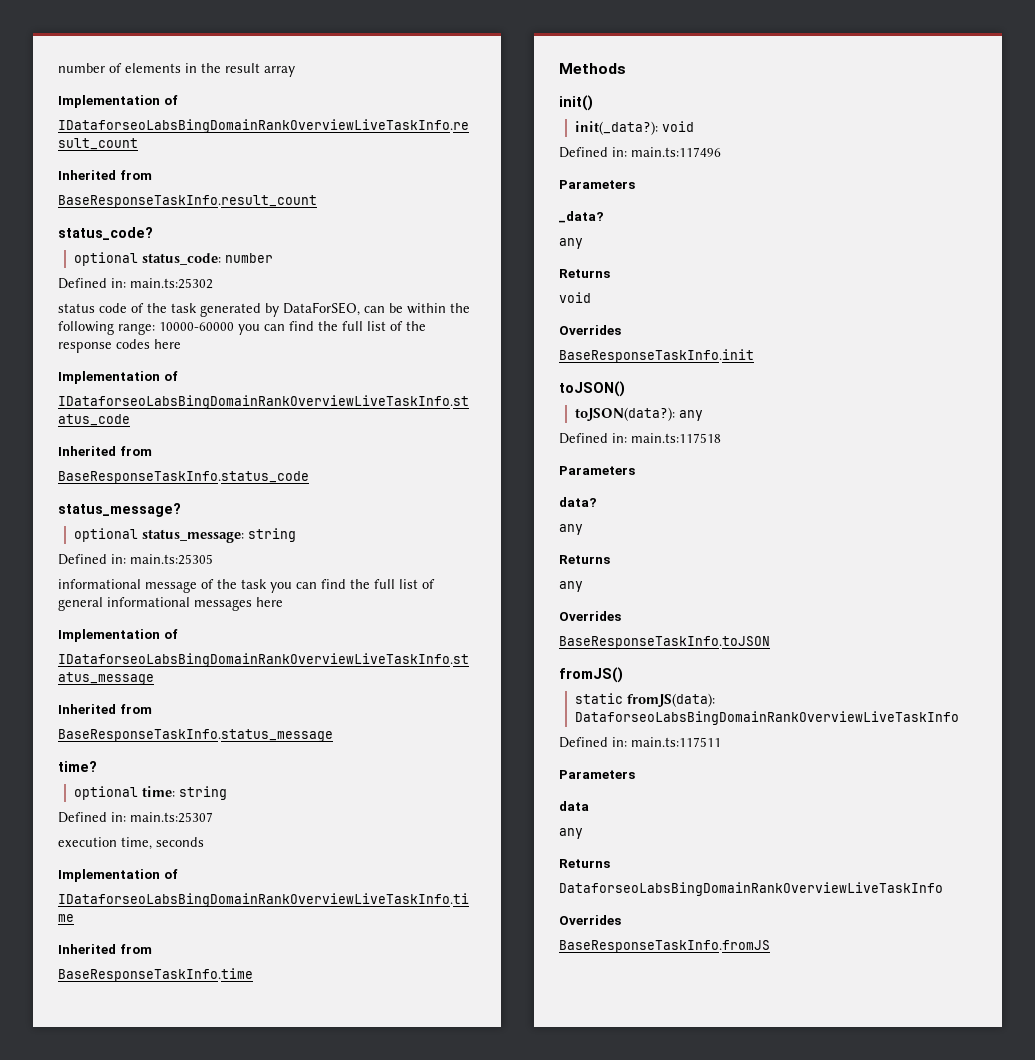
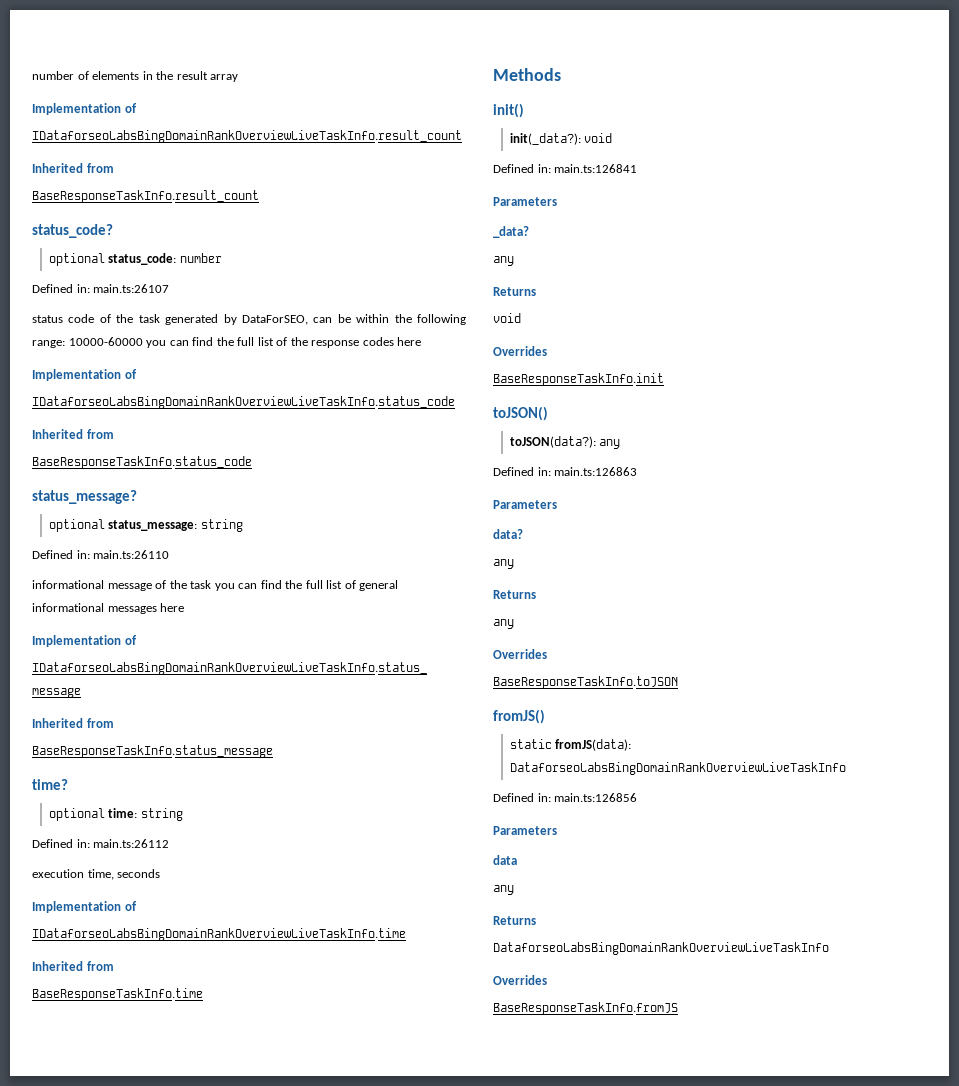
[130,278,213,289] main.ts:25302 -> [93,284,170,293] main.ts:26107
[130,554,213,565] main.ts:25305 -> [93,550,170,559] main.ts:26110
[130,812,213,823] main.ts:25307 -> [93,839,170,848] main.ts:26112
[631,147,721,157] main.ts:117496 -> [554,164,638,173] main.ts:126841
[631,433,721,443] main.ts:117518 -> [554,467,638,476] main.ts:126863
[631,737,721,747] main.ts:117511 -> [554,793,638,802] main.ts:126856

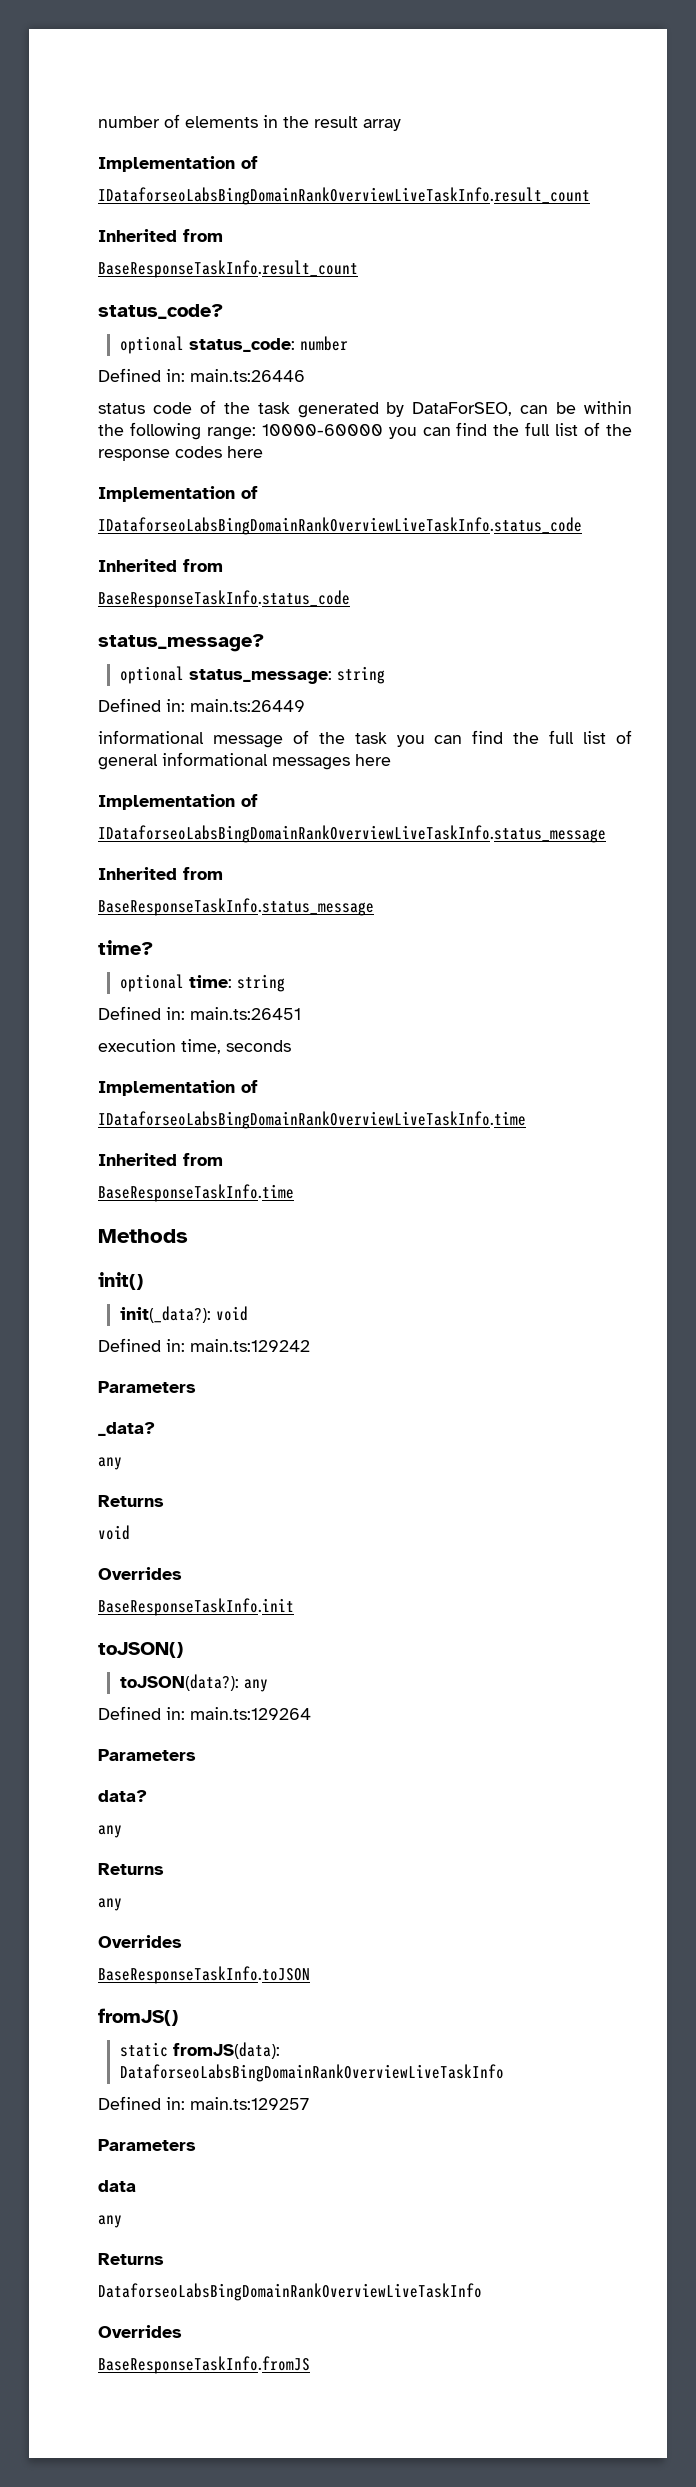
[93,284,170,293] main.ts:26107 -> [190,369,305,382] main.ts:26446
[93,550,170,559] main.ts:26110 -> [190,699,305,712] main.ts:26449
[93,839,170,848] main.ts:26112 -> [190,1007,301,1020] main.ts:26451
[554,164,638,173] main.ts:126841 -> [190,1339,310,1352] main.ts:129242
[554,467,638,476] main.ts:126863 -> [190,1707,311,1720] main.ts:129264
[554,793,638,802] main.ts:126856 -> [190,2097,309,2110] main.ts:129257

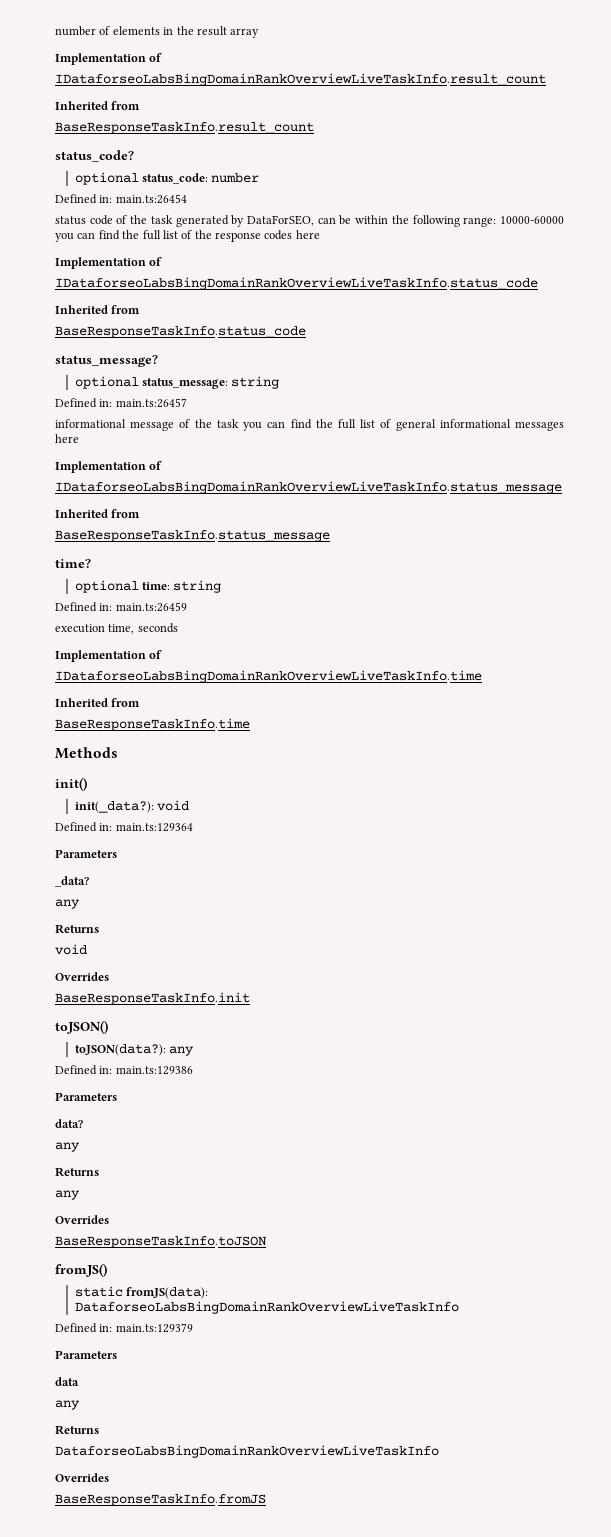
[190,369,305,382] main.ts:26446 -> [115,194,187,204] main.ts:26454
[190,699,305,712] main.ts:26449 -> [115,398,187,408] main.ts:26457
[190,1007,301,1020] main.ts:26451 -> [115,602,187,612] main.ts:26459
[190,1339,310,1352] main.ts:129242 -> [115,823,193,832] main.ts:129364
[190,1707,311,1720] main.ts:129264 -> [115,1066,193,1075] main.ts:129386
[190,2097,309,2110] main.ts:129257 -> [115,1323,193,1333] main.ts:129379

